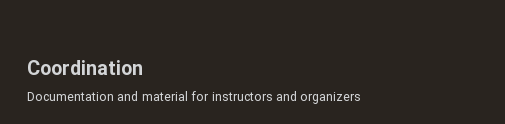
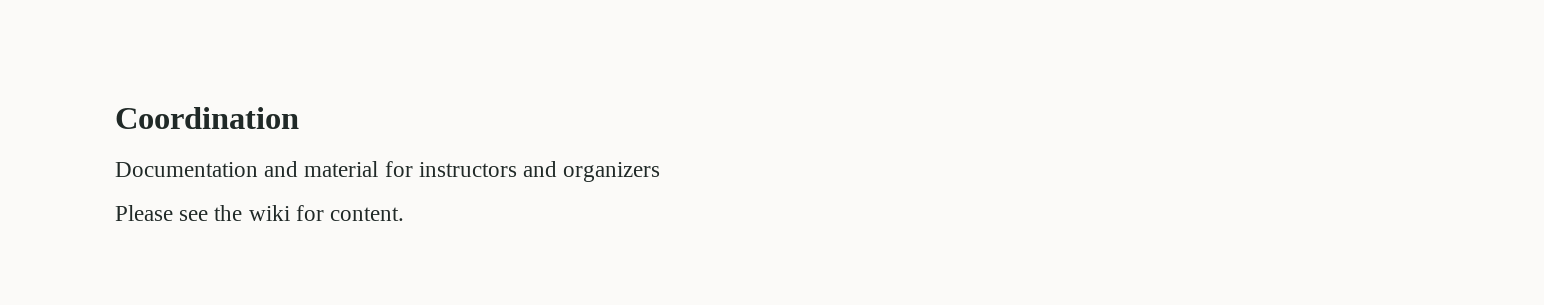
(362, 98) none -> [115,205,405,221] // Please see the wiki for content.

